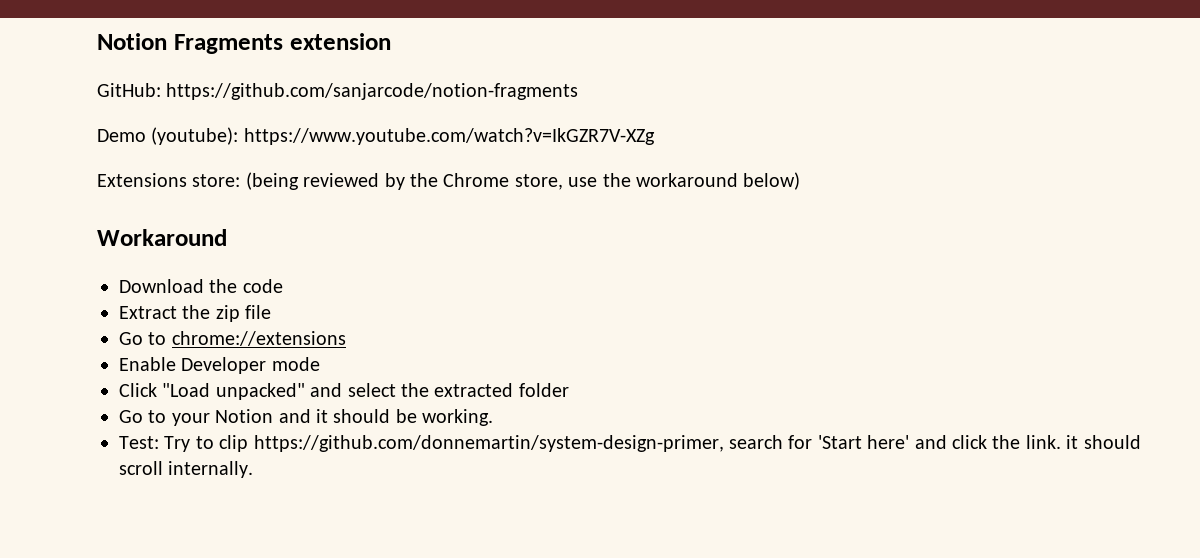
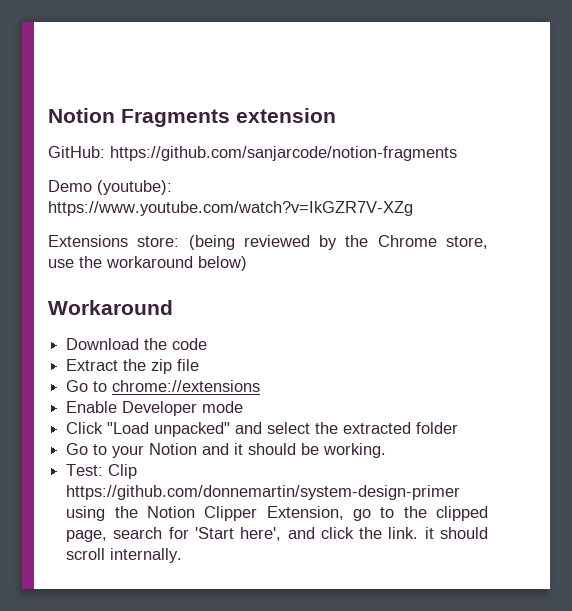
[164,435,724,452] Try to clip https://github.com/donnemartin/system-design-primer, -> [108,464,138,479] [66,485,461,500] [66,506,488,521] [66,530,108,542] Clip https://github.com/donnemartin/system-design-primer using the Notion Clipper Extension, go to the clipped page,
[867,435,910,449] here' -> [240,527,282,541] here',

